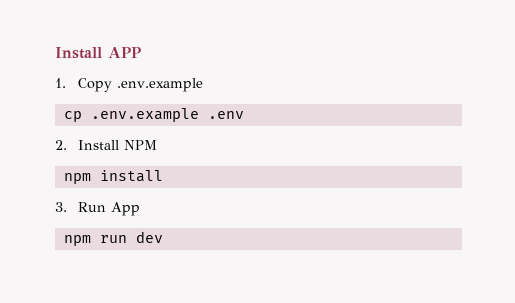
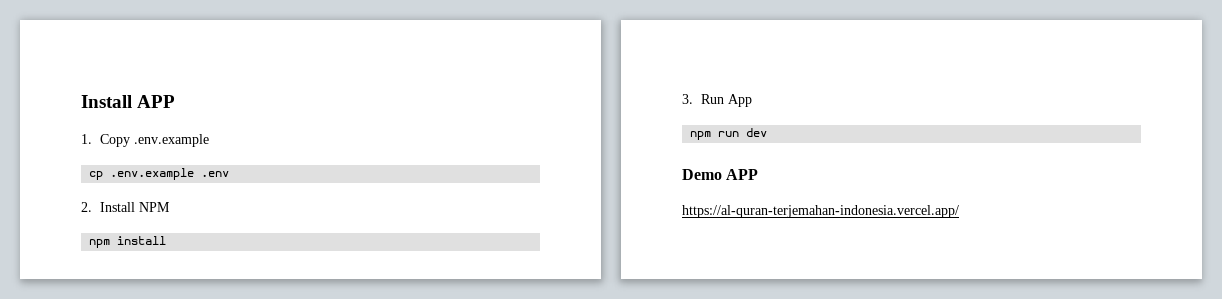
(163, 237) none -> [682,169,759,180] [682,205,959,218] // Demo APP // https://al-quran-terjemahan-indonesia.vercel.app/

